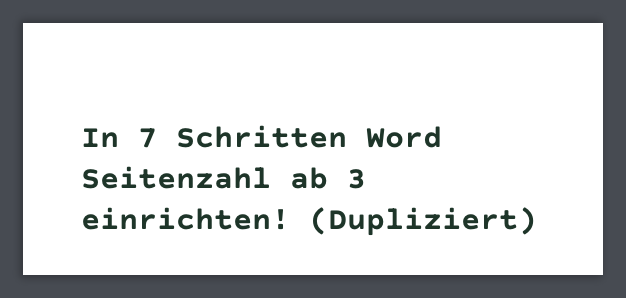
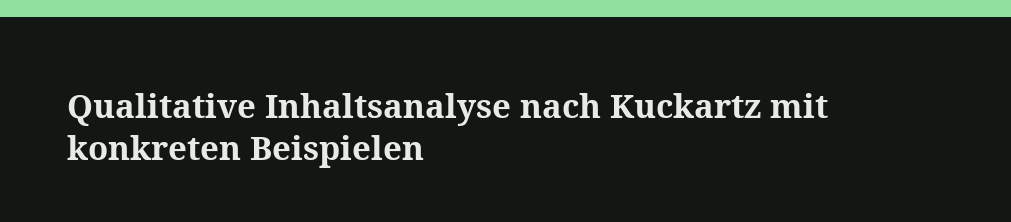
[81,125,442,148] [81,166,366,189] [81,207,537,236] In 7 Schritten Word Seitenzahl ab 3 einrichten! (Dupliziert) -> [67,93,828,126] [67,135,424,168] Qualitative Inhaltsanalyse nach Kuckartz mit konkreten Beispielen

